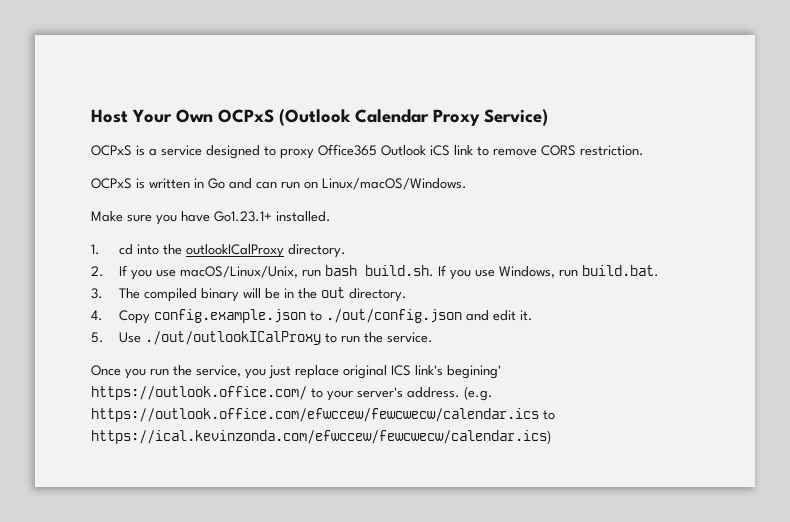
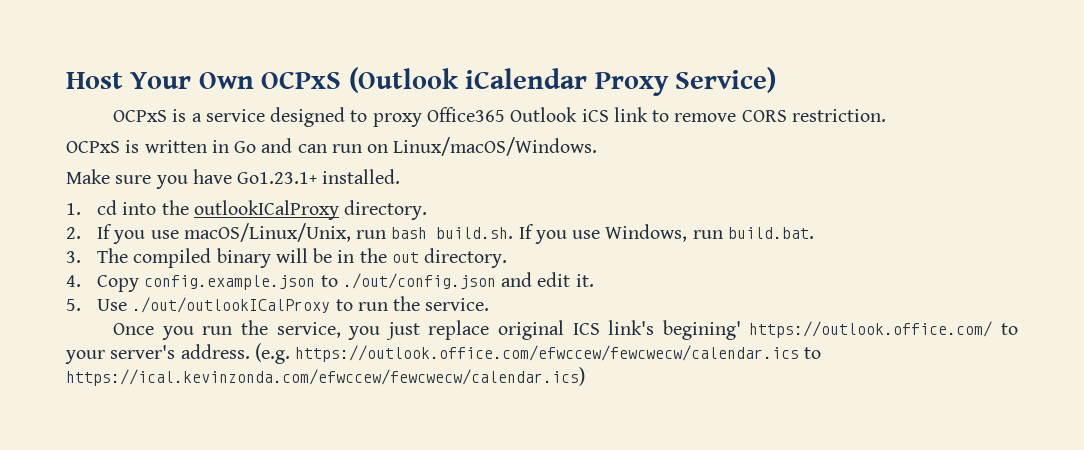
[355,109,429,123] Calendar -> [465,68,588,89] iCalendar

